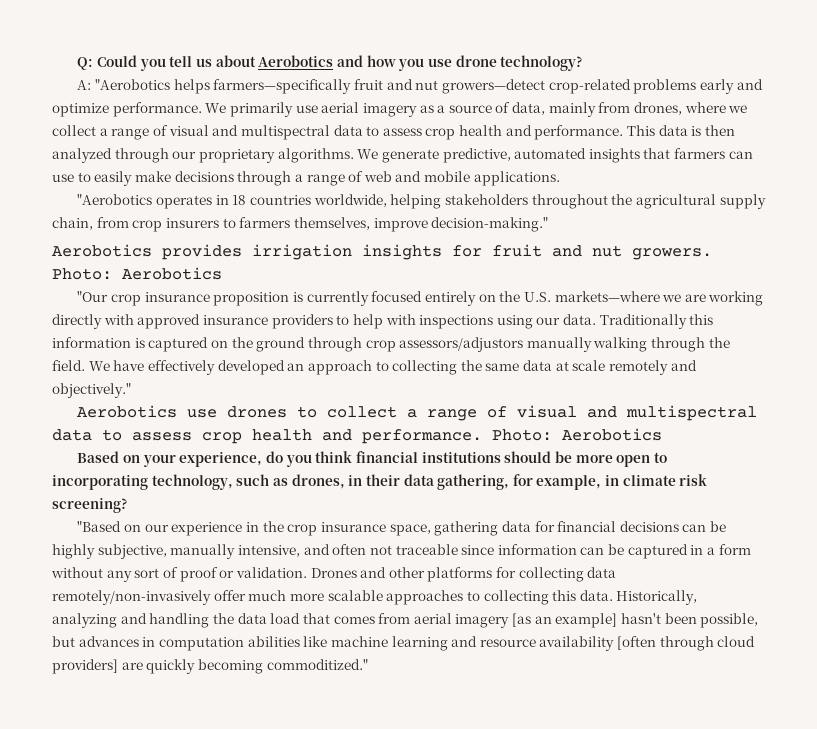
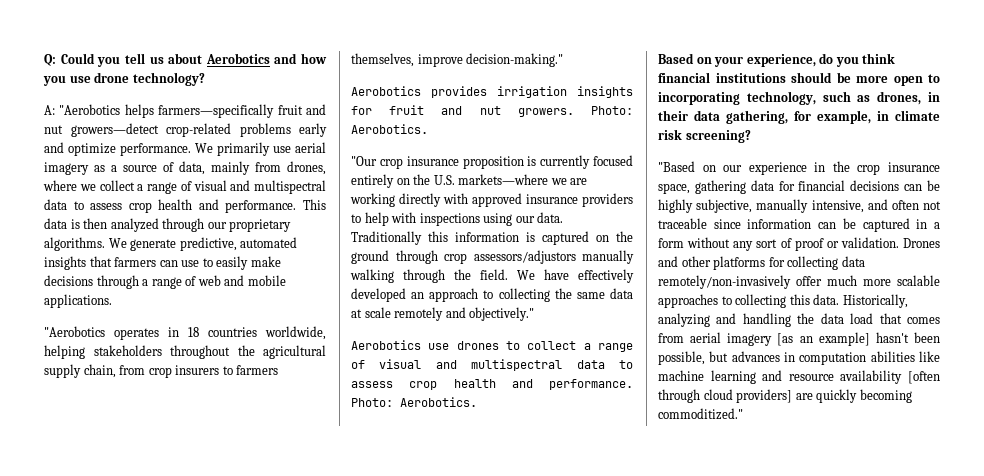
[122,267,222,280] Aerobotics -> [351,124,428,134] Aerobotics.
[562,428,662,441] Aerobotics -> [400,397,477,407] Aerobotics.

